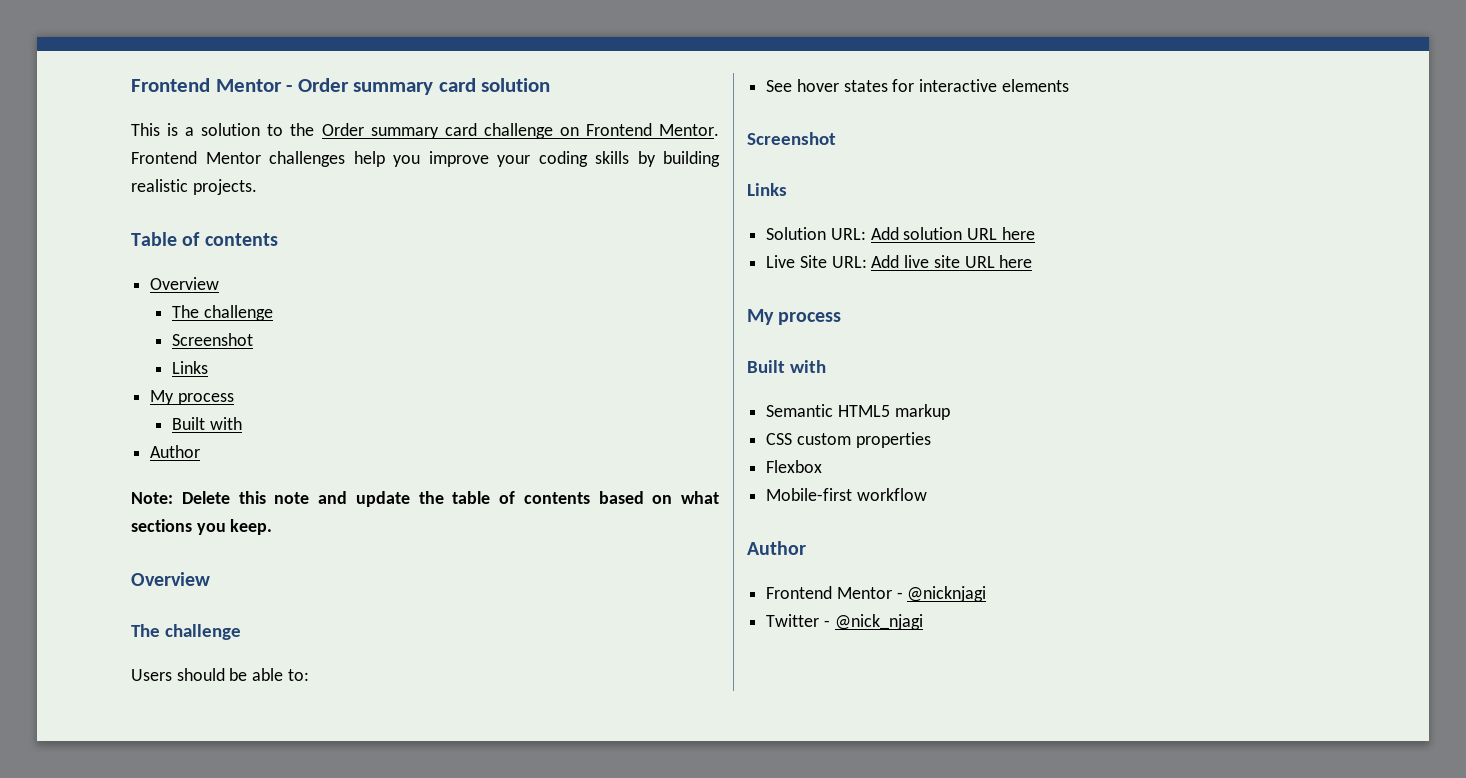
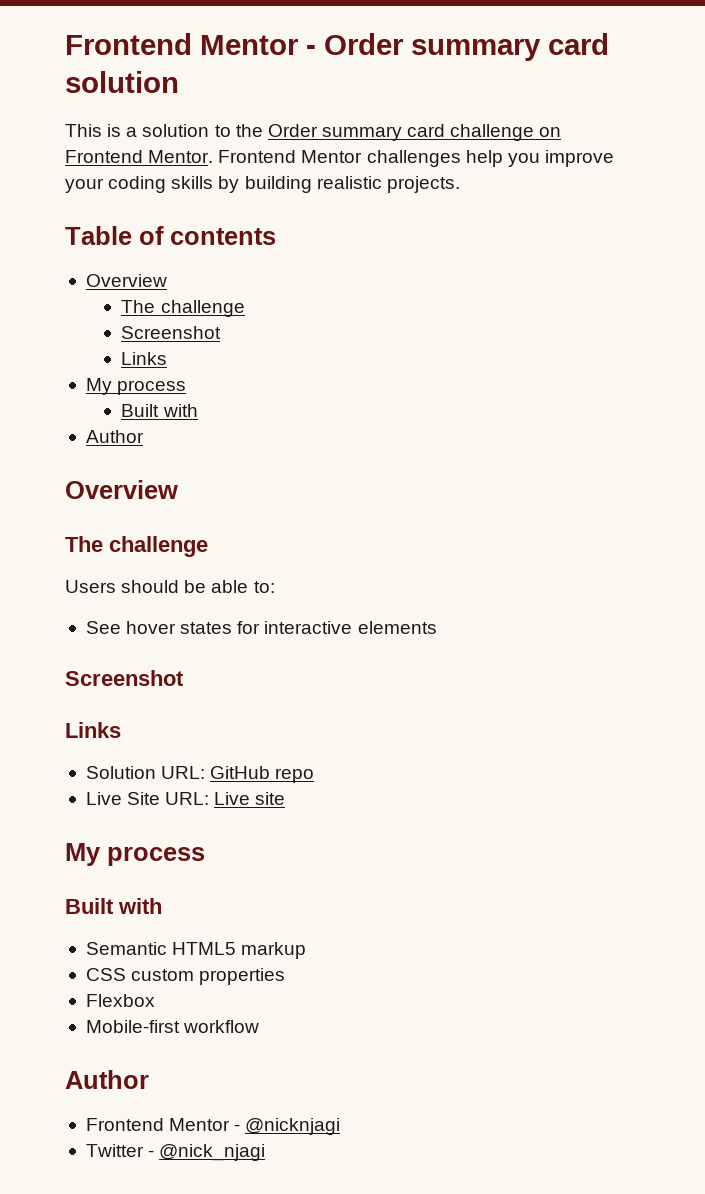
[131,491,719,507] [131,519,273,535] // Note: Delete this note and update the table of contents based on what sections you keep. -> (144, 436) none
[870,227,1035,240] Add solution URL here -> [210,766,315,783] GitHub repo
[871,255,930,268] Add live -> [214,792,251,805] Live
[964,255,1033,268] URL here -> (286, 798) none

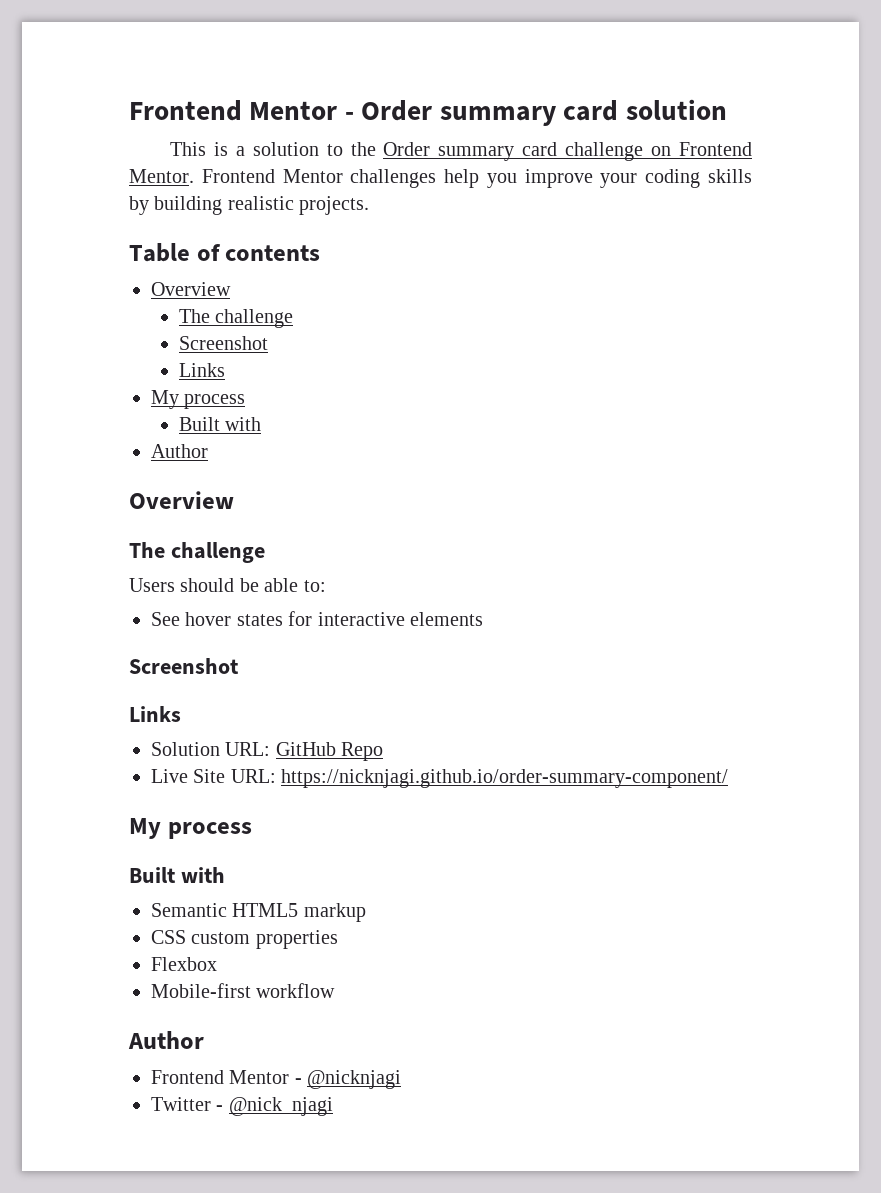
[275,768,315,783] repo -> [341,742,384,761] Repo
[214,792,286,805] Live site -> [281,769,729,788] https://nicknjagi.github.io/order-summary-component/

